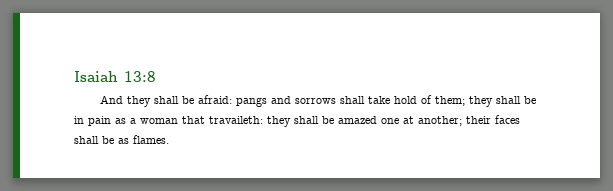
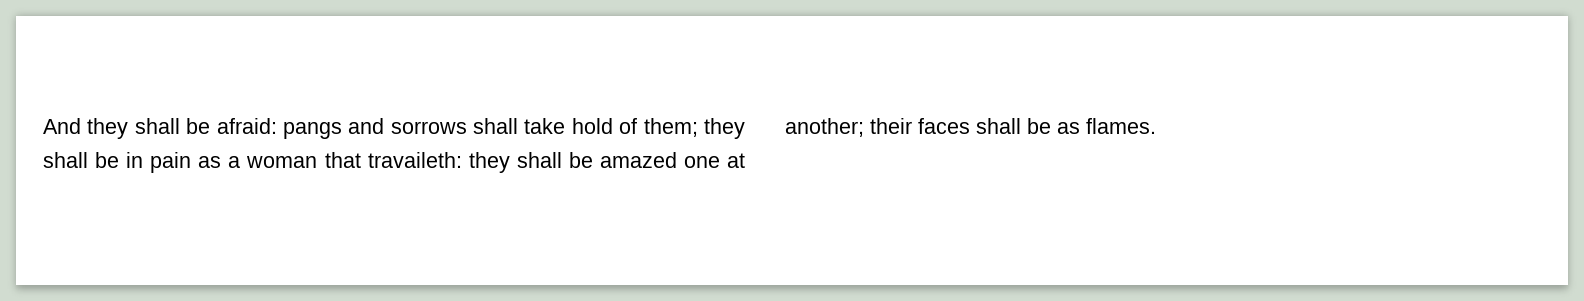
[74,71,156,82] Isaiah 13:8 // -> (43, 126) none

